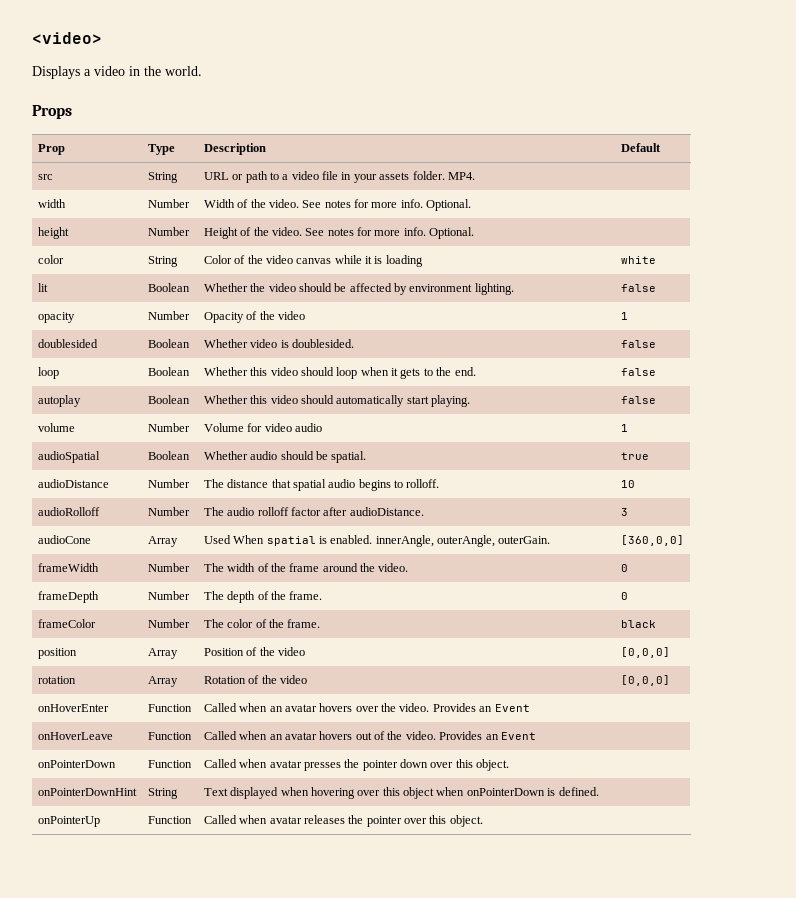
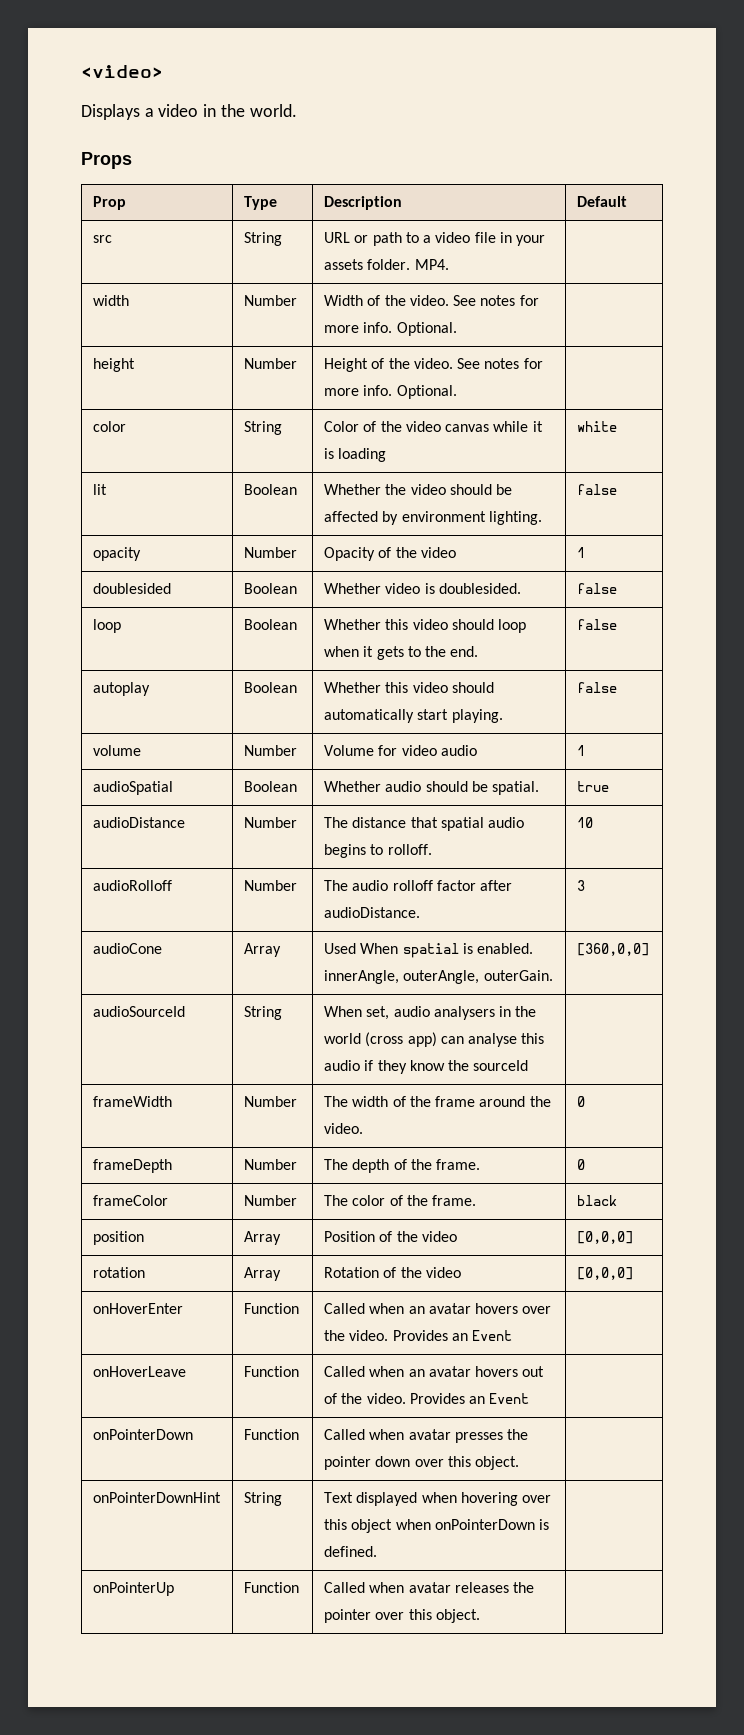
(684, 540) none -> [92,1006,185,1017] [243,1006,282,1020] [323,1006,537,1020] [323,1032,545,1047] [323,1060,529,1074] // audioSourceId | String | When set, audio analysers in the world (cross app) can analyse this audio if they know the sourceId |

